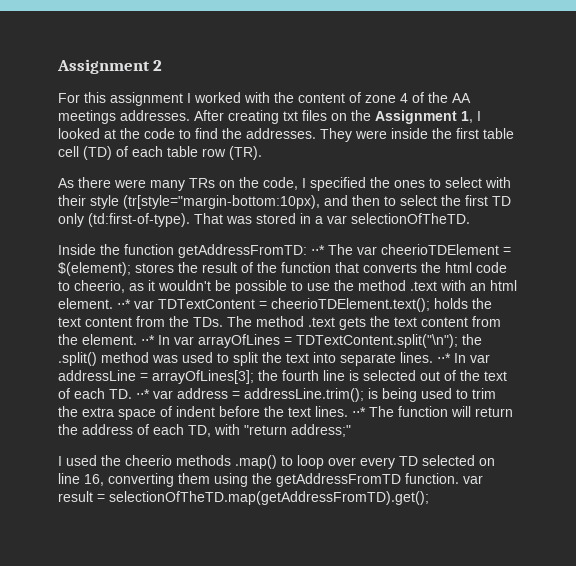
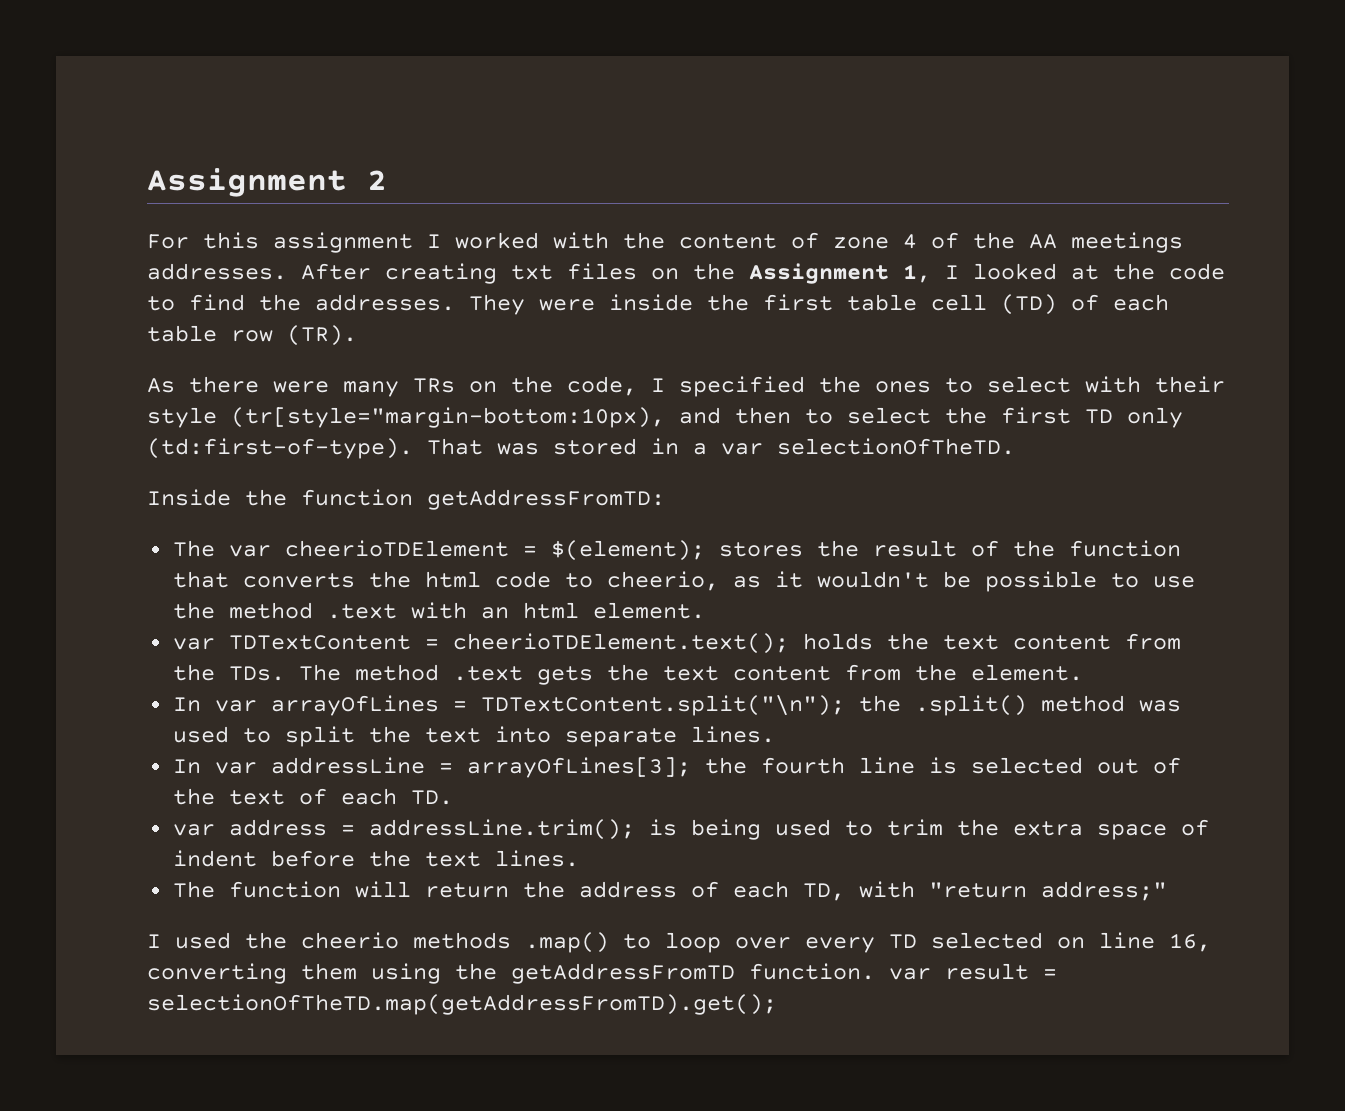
[311,245,325,255] ⋅⋅* -> (665, 499) //
[117,299,131,309] ⋅⋅* -> (705, 610) //
[141,335,155,345] ⋅⋅* -> (1083, 672) //
[437,353,451,363] ⋅⋅* -> (775, 734) //
[136,389,150,399] ⋅⋅* -> (453, 797) //
[352,407,366,417] ⋅⋅* -> (579, 858) //

